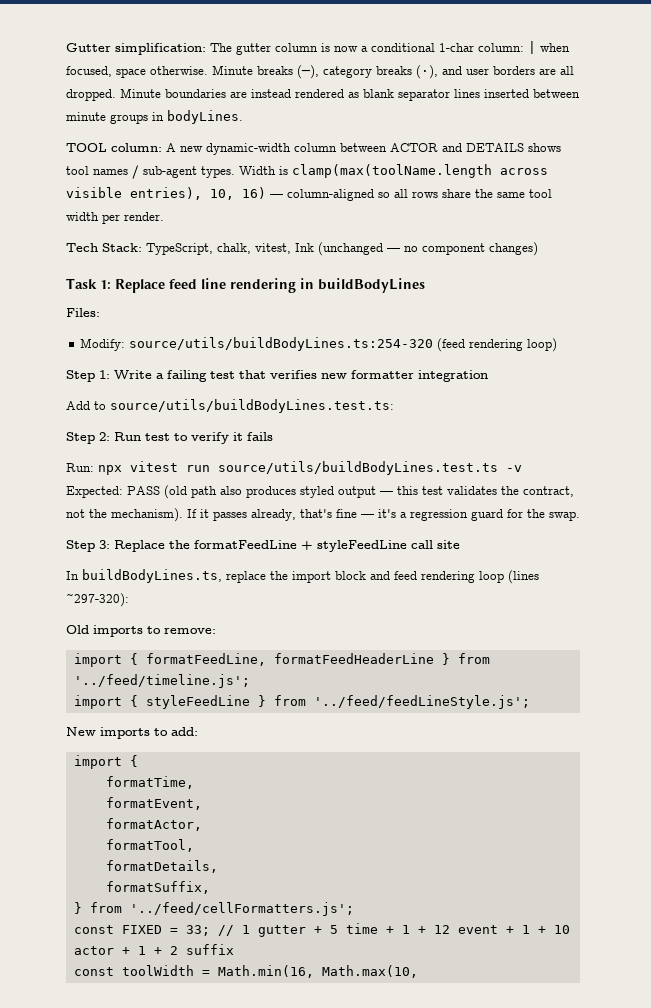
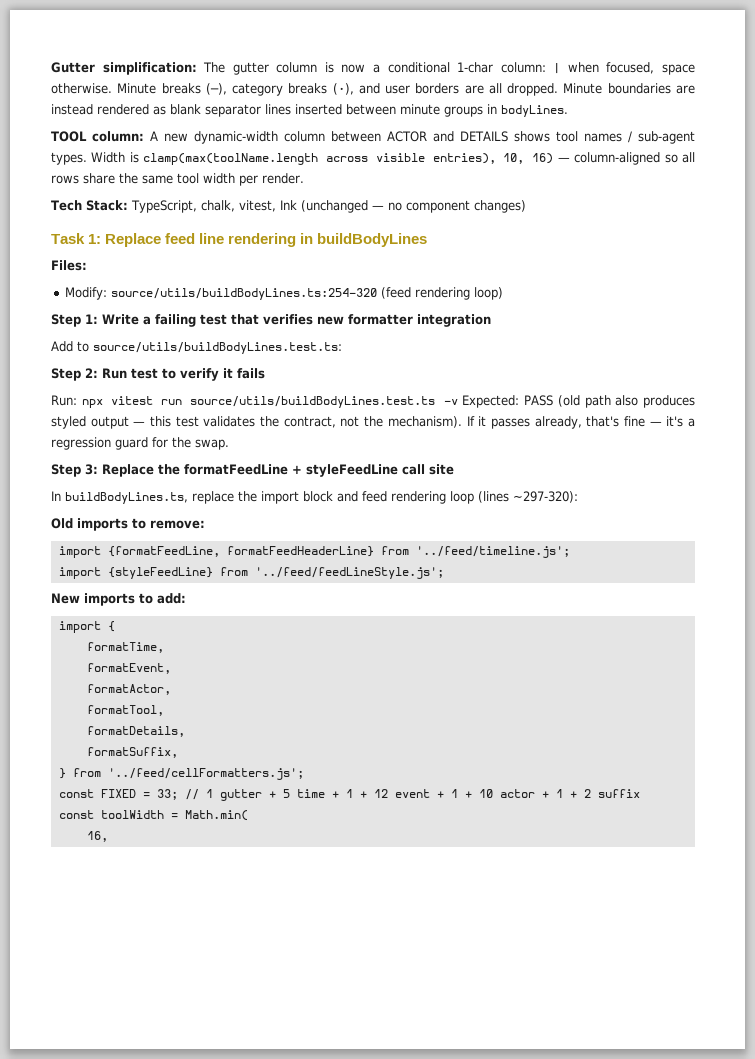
[129,653,450,666] { formatFeedLine, formatFeedHeaderLine } -> [107,546,374,557] {formatFeedLine, formatFeedHeaderLine}
[129,695,266,709] { styleFeedLine } -> [107,567,213,579] {styleFeedLine}
[217,965,418,978] Math.min(16, Math.max(10, -> [184,810,248,821] [86,831,108,842] Math.min( // 16,

